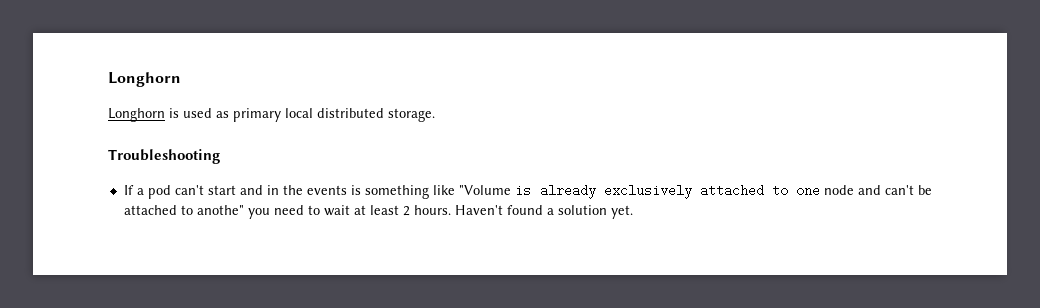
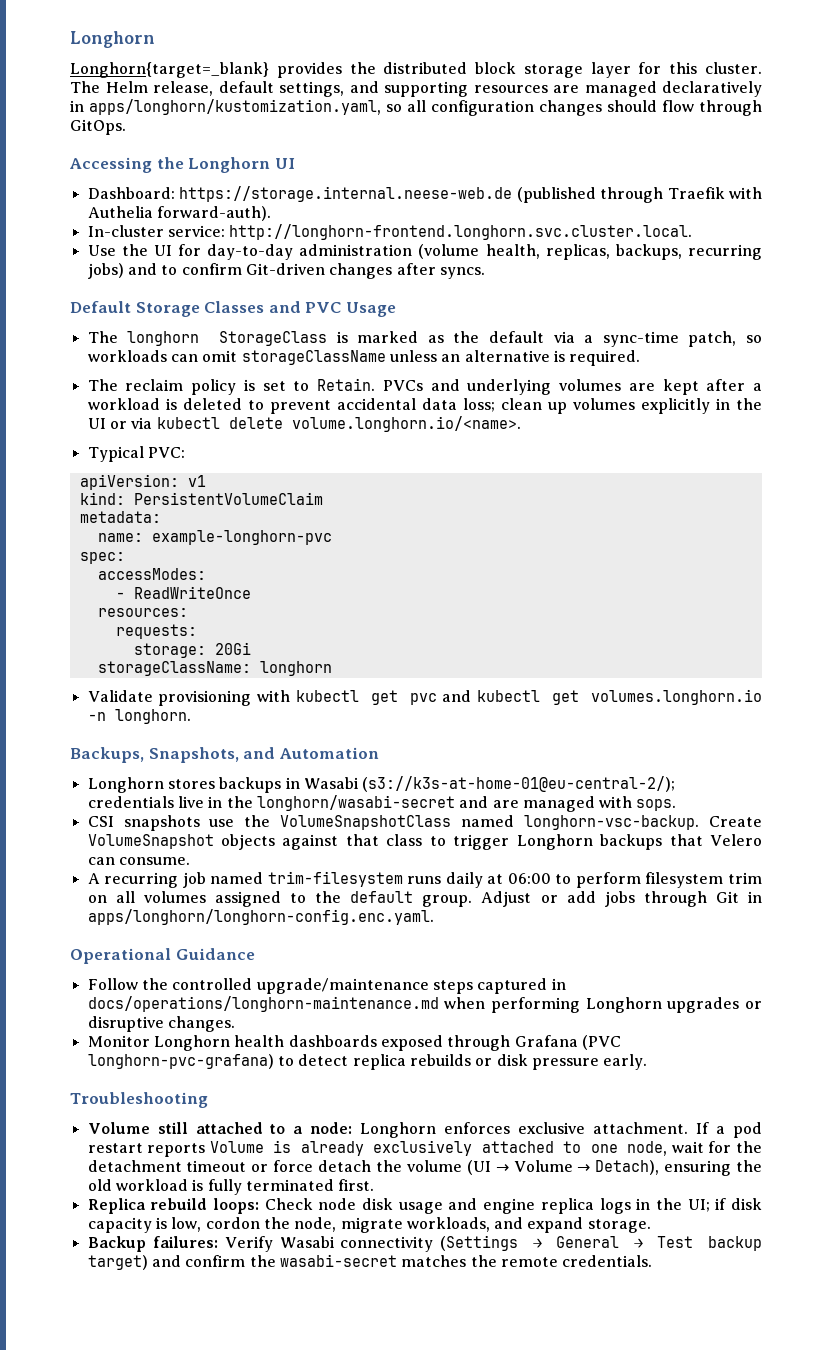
[108,108,435,122] [108,149,220,164] [123,185,512,199] Longhorn is used as primary local distributed storage. // Troubleshooting // If a pod can't start and in the events is something like "Volume -> [70,62,763,78] [70,81,762,97] [70,99,762,116] [70,119,126,135] [69,157,295,173] [87,186,762,203] [87,206,271,221] [87,224,693,240] [87,244,762,260] [87,263,485,279] [70,301,396,317] [87,331,762,347] [87,350,641,366] [87,378,762,395] [87,398,763,414] [87,416,521,432] [87,446,185,462] [79,474,206,490] [79,492,323,505] [79,511,161,523] [97,530,332,545] [79,552,125,564] [97,568,206,580] [115,586,251,599] [97,608,188,617] [115,624,197,639] [133,642,251,658] [97,661,332,676] [87,689,762,706] [87,709,191,724] [70,747,379,763] [87,776,676,793] [87,795,677,812] [87,815,762,831] [87,834,762,850] [87,857,190,865] [87,871,763,888] [87,891,763,907] [87,909,434,925] [70,948,255,964] [87,978,566,994] [87,996,762,1013] [87,1016,235,1032] [87,1035,621,1051] [87,1054,648,1070] [70,1092,208,1108] [87,1122,763,1138] [87,1141,264,1157] Longhorn{target=_blank} provides the distributed block storage layer for this cluster. The Helm release, default settings, and supporting resources are managed declaratively in apps/longhorn/kustomization.yaml, so all configuration changes should flow through GitOps. // Accessing the Longhorn UI // Dashboard: https://storage.internal.neese-web.de (published through Traefik with Authelia forward-auth). // In-cluster service: http://longhorn-frontend.longhorn.svc.cluster.local. // Use the UI for day-to-day administration (volume health, replicas, backups, recurring jobs) and to confirm Git-driven changes after syncs. // Default Storage Classes and PVC Usage // The longhorn StorageClass is marked as the default via a sync-time patch, so workloads can omit storageClassName unless an alternative is required. // The reclaim policy is set to Retain. PVCs and underlying volumes are kept after a workload is deleted to prevent accidental data loss; clean up volumes explicitly in the UI or via kubectl delete volume.longhorn.io/<name>. // Typical PVC: // apiVersion: v1 // kind: PersistentVolumeClaim // metadata: // name: example-longhorn-pvc // spec: // accessModes: // - ReadWriteOnce // resources: // requests: // storage: 20Gi // storageClassName: longhorn // Validate provisioning with kubectl get pvc and kubectl get volumes.longhorn.io -n longhorn. // Backups, Snapshots, and Automation // Longhorn stores backups in Wasabi (s3://k3s-at-home-01@eu-central-2/); credentials live in the longhorn/wasabi-secret and are managed with sops. // CSI snapshots use the VolumeSnapshotClass named longhorn-vsc-backup. Create VolumeSnapshot objects against that class to trigger Longhorn backups that Velero can consume. // A recurring job named trim-filesystem runs daily at 06:00 to perform filesystem trim on all volumes assigned to the default group. Adjust or add jobs through Git in apps/longhorn/longhorn-config.enc.yaml. // Operational Guidance // Follow the controlled upgrade/maintenance steps captured in docs/operations/longhorn-maintenance.md when performing Longhorn upgrades or disruptive changes. // Monitor Longhorn health dashboards exposed through Grafana (PVC longhorn-pvc-grafana) to detect replica rebuilds or disk pressure early. // Troubleshooting // Volume still attached to a node: Longhorn enforces exclusive attachment. If a pod restart reports Volume
[823,185,932,195] [123,205,633,219] node and can't be attached to anothe" you need to wait at least 2 hours. Haven't found a solution yet. -> [627,1141,762,1156] [87,1160,763,1176] [87,1179,375,1195] [87,1198,763,1214] [87,1217,651,1233] [87,1235,762,1252] [87,1254,653,1270] node, wait for the detachment timeout or force detach the volume (UI → Volume → Detach), ensuring the old workload is fully terminated first. // Replica rebuild loops: Check node disk usage and engine replica logs in the UI; if disk capacity is low, cordon the node, migrate workloads, and expand storage. // Backup failures: Verify Wasabi connectivity (Settings → General → Test backup target) and confirm the wasabi-secret matches the remote credentials.

